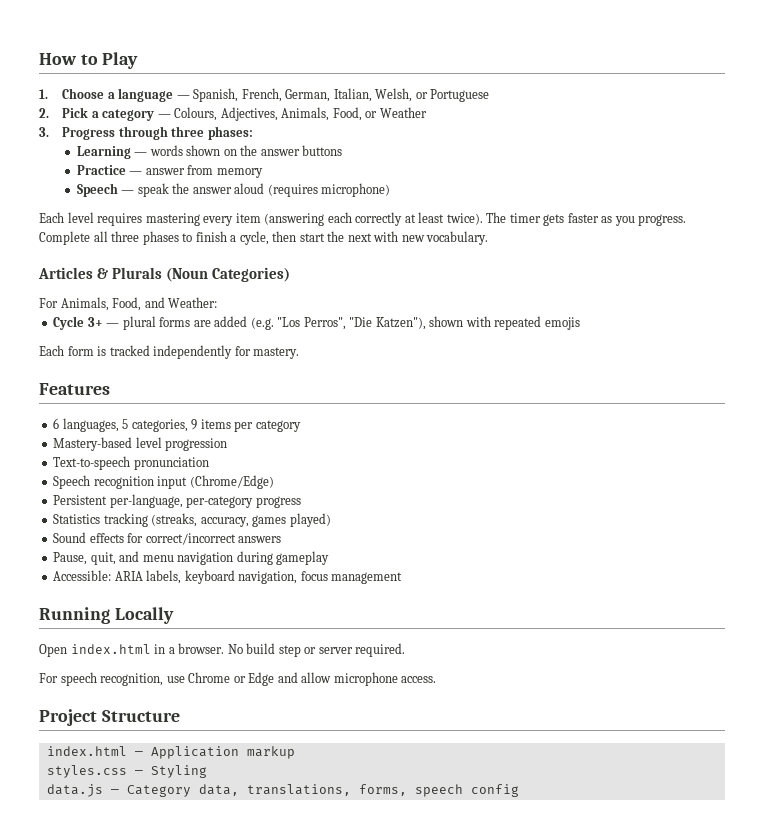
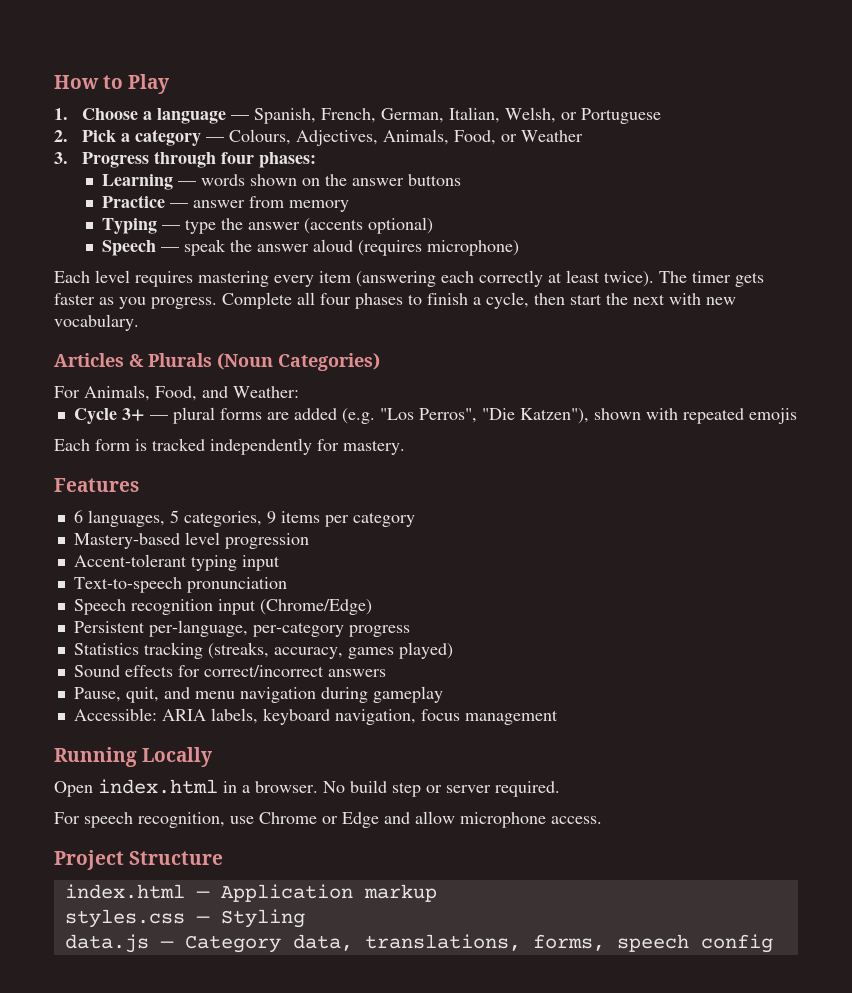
[171,126,205,137] three -> [221,152,255,164] four
(263, 173) none -> [102,217,434,234] // Typing — type the answer (accents optional)
[111,231,140,242] three -> [320,293,351,305] four
(228, 444) none -> [73,554,280,571] // Accent-tolerant typing input

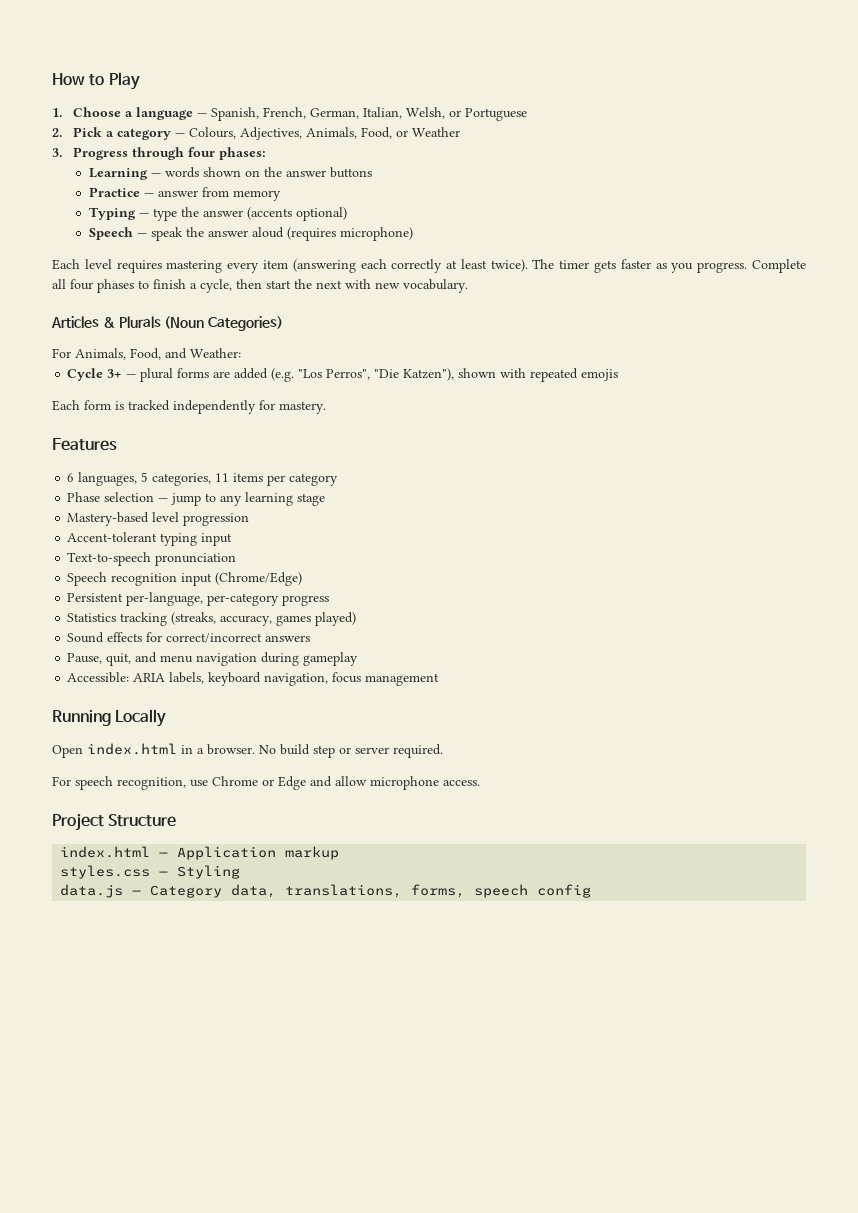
[266,511,276,524] 9 -> [215,473,230,482] 11
(415, 519) none -> [67,492,326,506] // Phase selection — jump to any learning stage

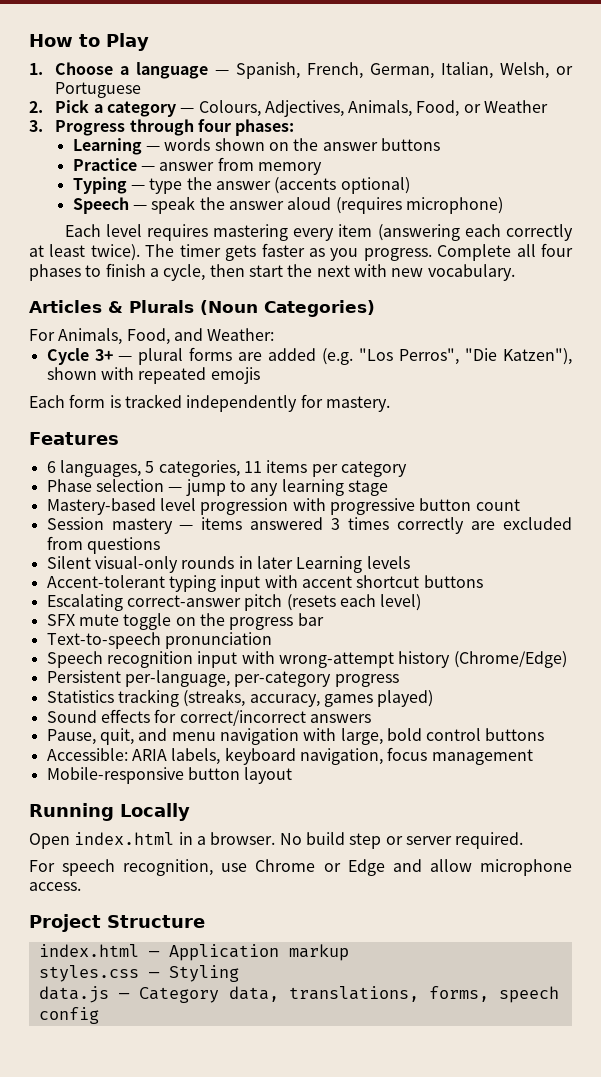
[67,532,233,546] // Accent-tolerant typing input -> [292,498,520,515] [46,517,572,534] [46,536,160,554] [46,556,410,573] [46,575,483,592] [46,594,422,611] [46,613,324,630] with progressive button count // Session mastery — items answered 3 times correctly are excluded from questions // Silent visual-only rounds in later Learning levels // Accent-tolerant typing input with accent shortcut buttons // Escalating correct-answer pitch (resets each level) // SFX mute toggle on the progress bar
(213, 579) none -> [241,651,451,668] with wrong-attempt history
[261,652,359,666] during gameplay -> [303,728,545,745] with large, bold control buttons
(440, 679) none -> [46,767,293,784] // Mobile-responsive button layout

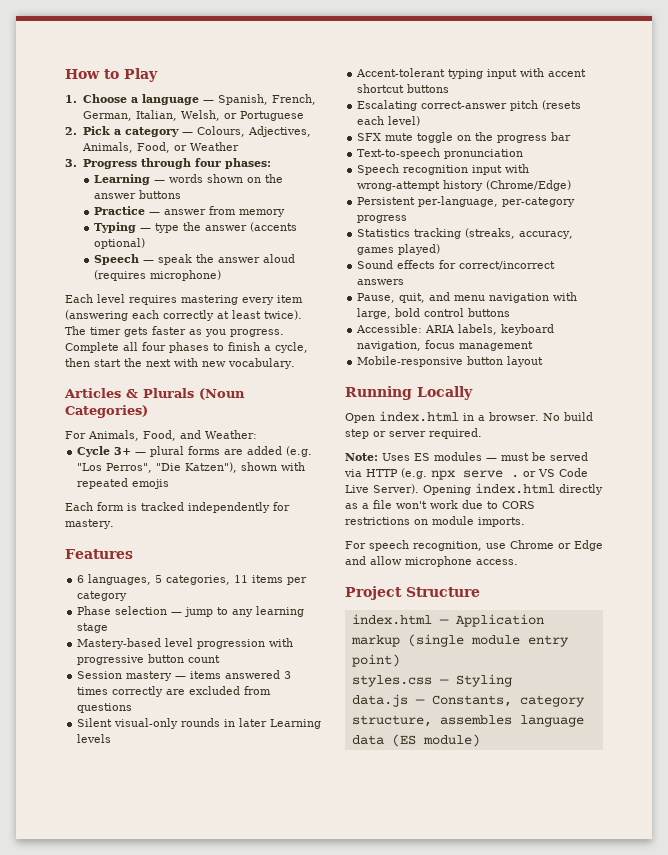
(524, 840) none -> [345,452,588,461] [344,468,588,480] [345,483,603,495] [345,500,535,509] [345,516,525,527] // Note: Uses ES modules — must be served via HTTP (e.g. npx serve . or VS Code Live Server). Opening index.html directly as a file won't work due to CORS restrictions on module imports.
(349, 952) none -> [407,634,569,647] [351,654,400,667] (single module entry point)
[138,986,559,1003] [38,1007,99,1024] Category data, translations, forms, speech config -> [431,695,585,707] [351,715,584,727] [351,734,480,747] Constants, category structure, assembles language data (ES module)

